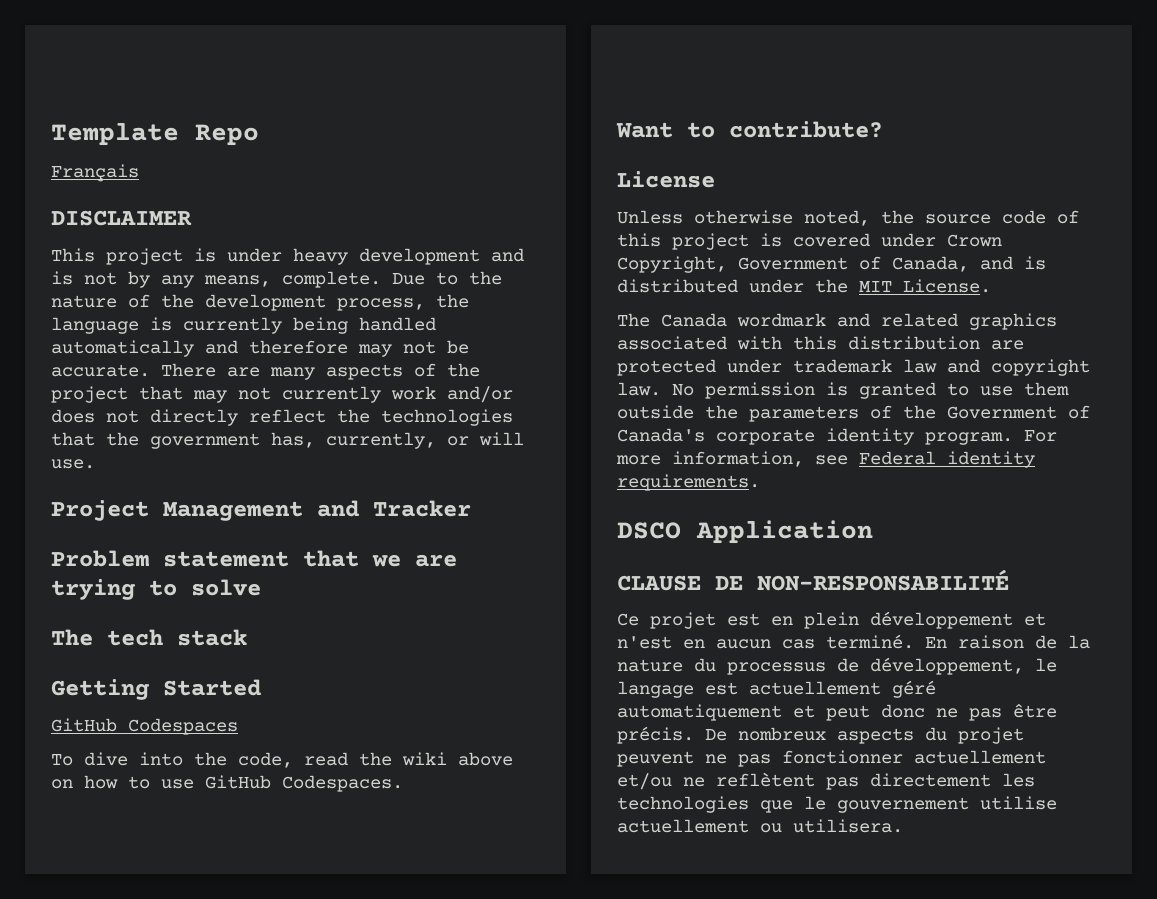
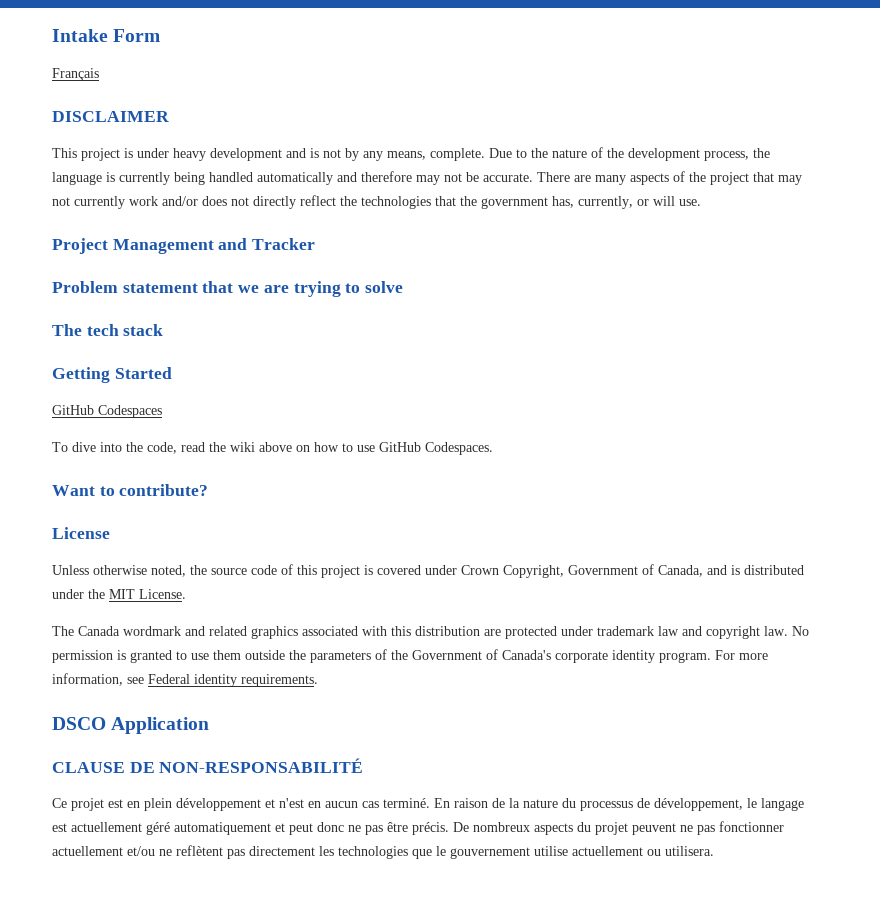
[51,123,259,146] Template Repo -> [52,29,161,42] Intake Form

